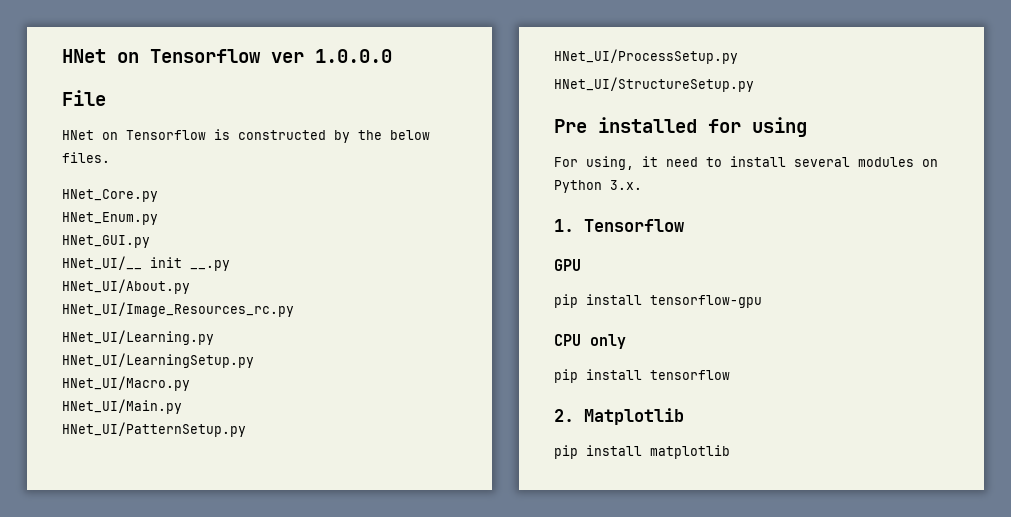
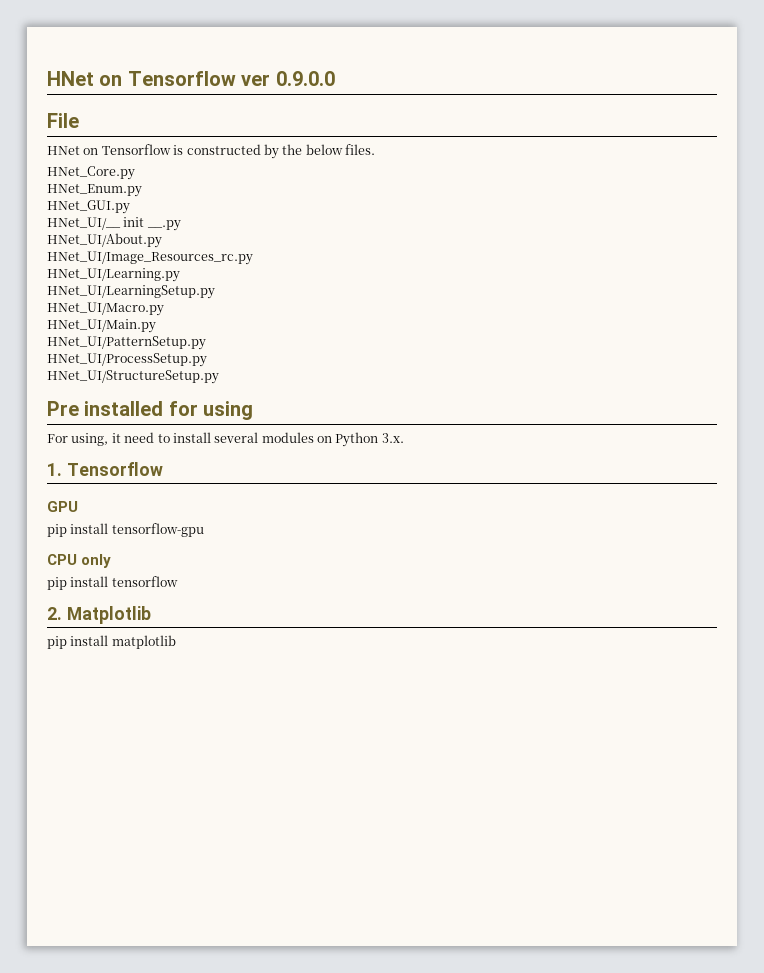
[315,49,392,63] 1.0.0.0 -> [275,71,335,86] 0.9.0.0

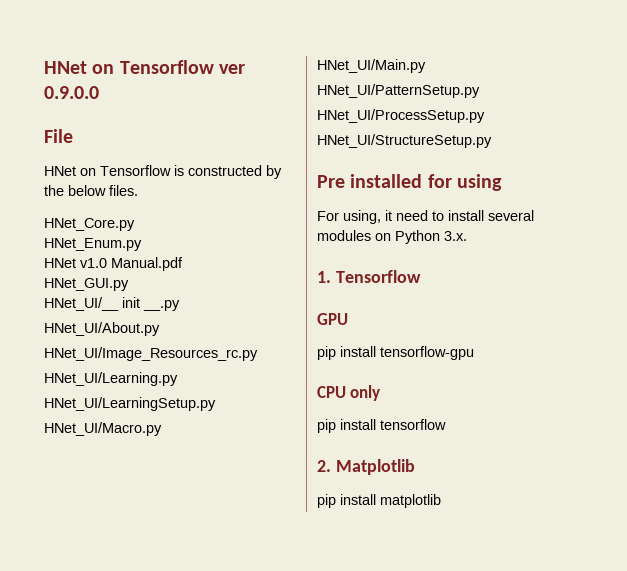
(142, 190) none -> [44,257,183,271] // HNet v1.0 Manual.pdf

